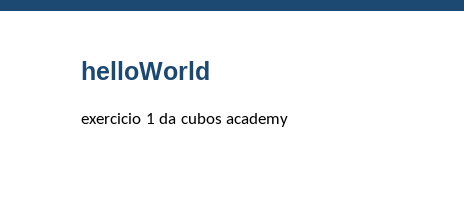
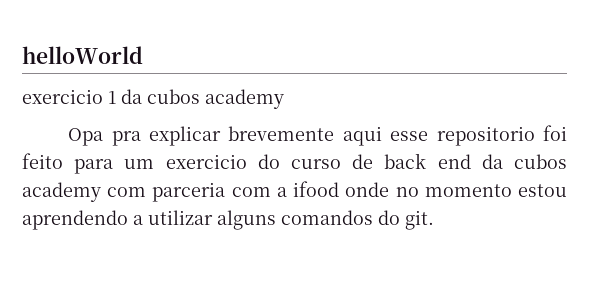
(289, 120) none -> [68,125,567,146] [22,153,567,174] [22,181,567,202] [22,210,434,230] // Opa pra explicar brevemente aqui esse repositorio foi feito para um exercicio do curso de back end da cubos academy com parceria com a ifood onde no momento estou aprendendo a utilizar alguns comandos do git.

